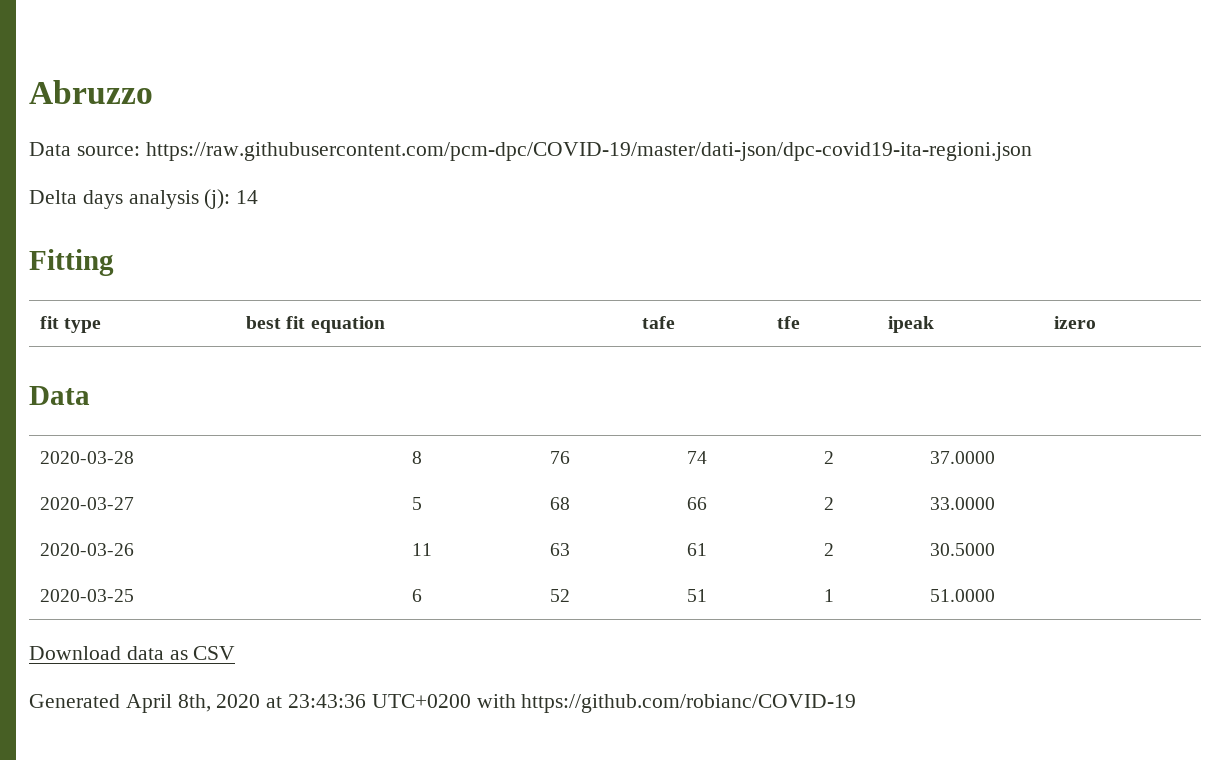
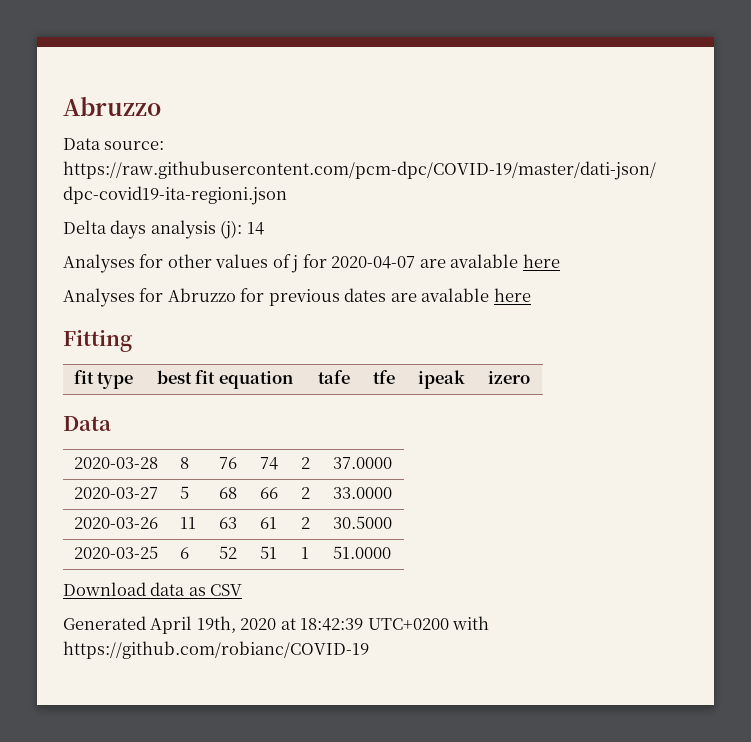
(259, 197) none -> [63,254,560,273] [63,288,531,307] // Analyses for other values of j for 2020-04-07 are avalable here // Analyses for Abruzzo for previous dates are avalable here
[177,694,211,712] 8th, -> [196,616,236,633] 19th,
[288,694,367,708] 23:43:36 -> [300,618,364,631] 18:42:39

